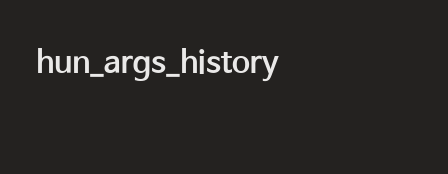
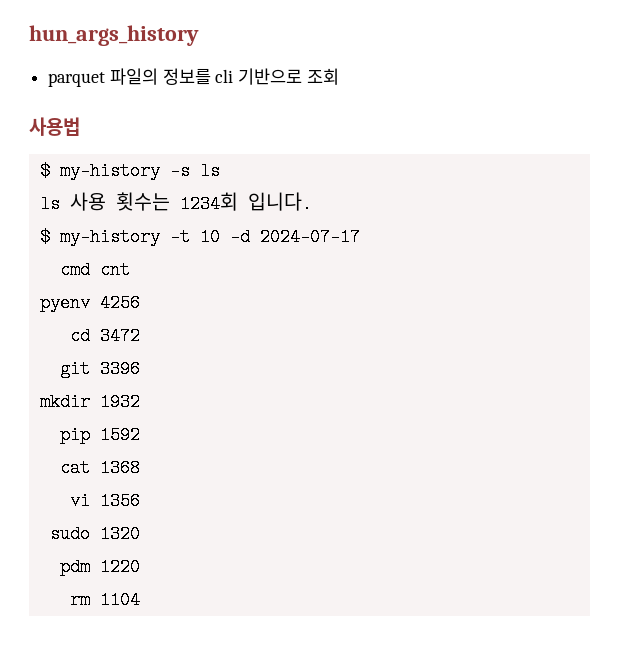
(279, 65) none -> [48,68,339,87] [29,117,80,136] [39,162,220,180] [39,192,312,213] [39,228,360,246] [59,261,130,279] [39,294,140,312] [69,327,140,345] [59,360,140,378] [39,393,140,411] [59,426,140,444] [59,459,140,477] [69,492,140,510] [49,525,140,543] [59,558,140,576] [69,591,140,609] // parquet 파일의 정보를 cli 기반으로 조회 // 사용법 // $ my-history -s ls // ls 사용 횟수는 1234회 입니다. // $ my-history -t 10 -d 2024-07-17 // cmd cnt // pyenv 4256 // cd 3472 // git 3396 // mkdir 1932 // pip 1592 // cat 1368 // vi 1356 // sudo 1320 // pdm 1220 // rm 1104

